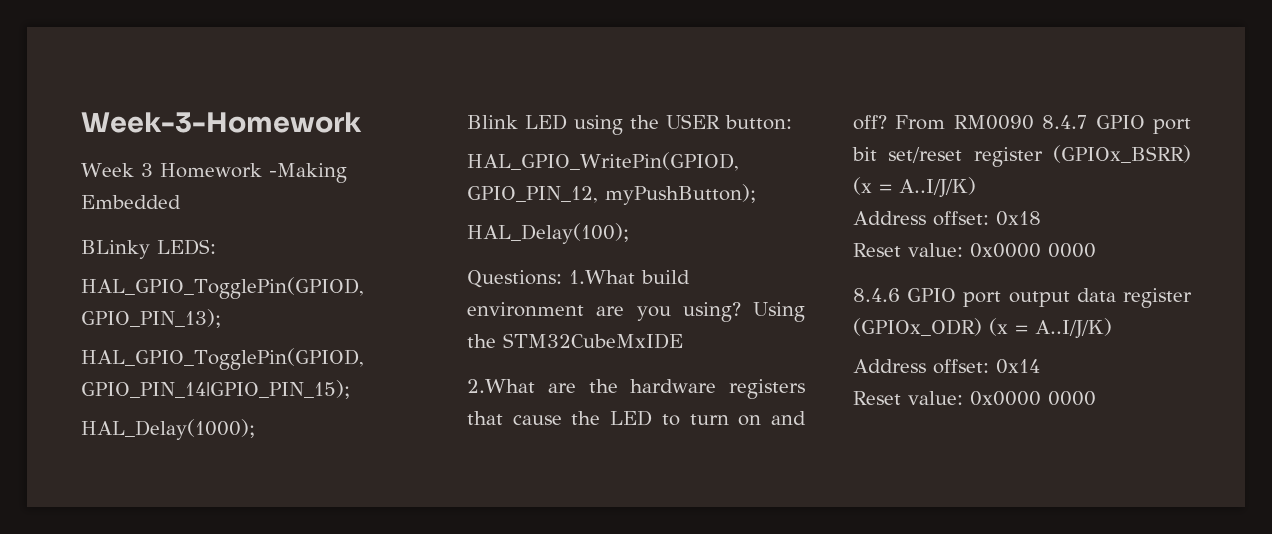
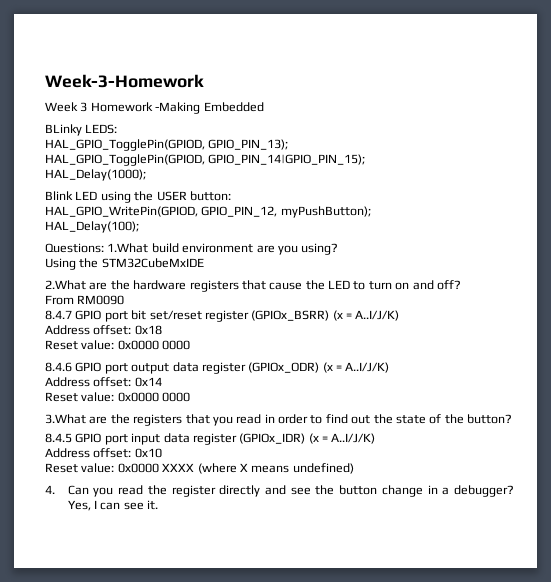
(741, 312) none -> (339, 249) //
(887, 122) none -> (461, 285) //
(1034, 122) none -> (125, 300) //
(1096, 398) none -> [45,414,512,426] [45,433,376,445] [45,448,162,458] [45,463,354,474] [45,485,514,497] [67,500,159,511] // 3.What are the registers that you read in order to find out the state of the button? // 8.4.5 GPIO port input data register (GPIOx_IDR) (x = A..I/J/K) // Address offset: 0x10 // Reset value: 0x0000 XXXX (where X means undefined) // 4. Can you read the register directly and see the button change in a debugger? Yes, I can see it.

